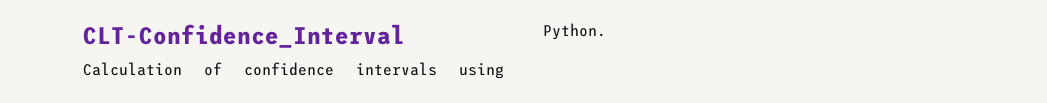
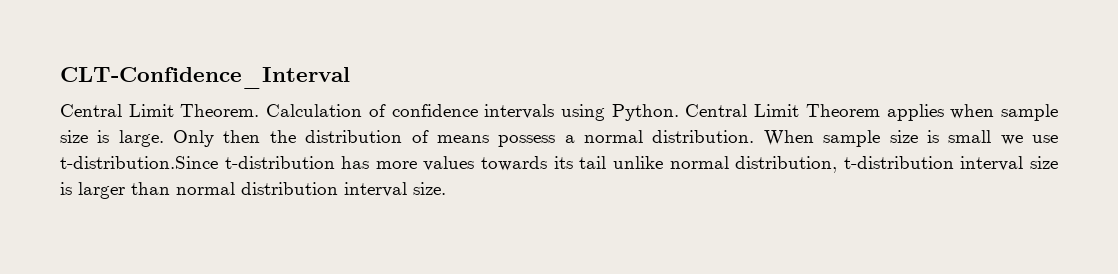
(405, 36) none -> [60,104,260,117] Central Limit Theorem.
(606, 31) none -> [685,104,1058,121] [60,130,1058,147] [60,156,1059,173] [60,182,446,199] Central Limit Theorem applies when sample size is large. Only then the distribution of means possess a normal distribution. When sample size is small we use t-distribution.Since t-distribution has more values towards its tail unlike normal distribution, t-distribution interval size is larger than normal distribution interval size.

